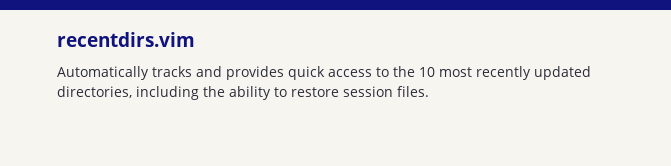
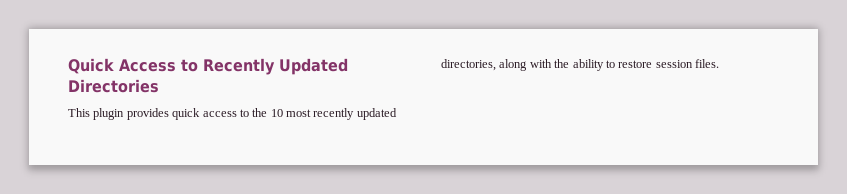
[57,32,195,47] [57,66,222,80] recentdirs.vim // Automatically tracks and -> [68,58,348,75] [68,79,159,93] [68,108,125,120] Quick Access to Recently Updated Directories // This plugin
[136,86,199,100] including -> [499,59,552,71] along with

